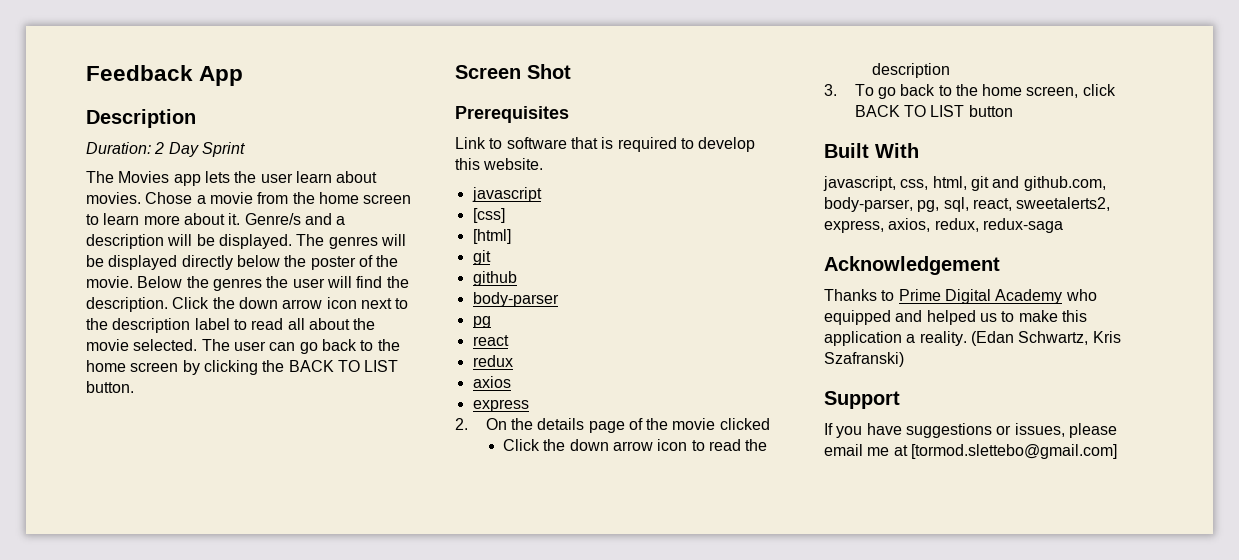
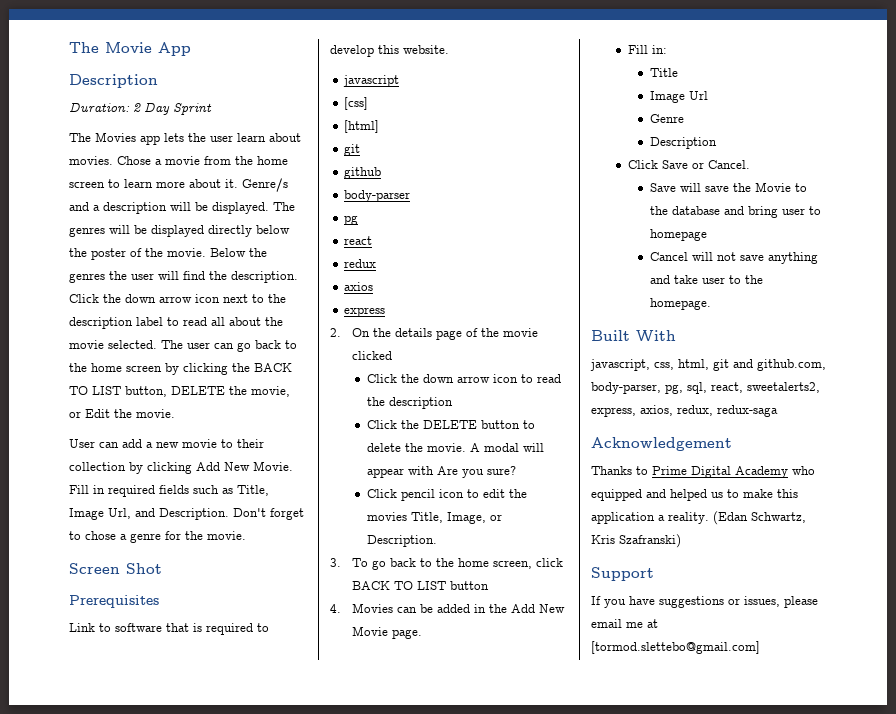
[86,65,193,81] Feedback -> [69,42,152,53] The Movie
[86,381,134,393] button. -> [125,386,290,397] [69,409,175,418] [69,439,264,448] [69,461,293,474] [69,485,269,497] [69,508,304,520] [69,531,246,543] button, DELETE the movie, or Edit the movie. // User can add a new movie to their collection by clicking Add New Movie. Fill in required fields such as Title, Image Url, and Description. Don't forget to chose a genre for the movie.
(951, 70) none -> [366,420,535,429] [366,443,544,452] [366,466,516,478] [366,489,527,501] [366,512,502,524] [366,535,437,547] // Click the DELETE button to delete the movie. A modal will appear with Are you sure? // Click pencil icon to edit the movies Title, Image, or Description.
(1013, 111) none -> [330,603,566,613] [352,626,423,639] [627,45,667,54] [649,68,678,77] [649,91,708,103] [649,114,684,123] [649,137,717,149] [627,160,750,169] [649,182,807,192] [649,206,821,218] [649,229,707,241] [649,252,818,264] [649,275,763,284] [649,298,711,310] // 4. Movies can be added in the Add New Movie page. // Fill in: // Title // Image Url // Genre // Description // Click Save or Cancel. // Save will save the Movie to the database and bring user to homepage // Cancel will not save anything and take user to the homepage.

